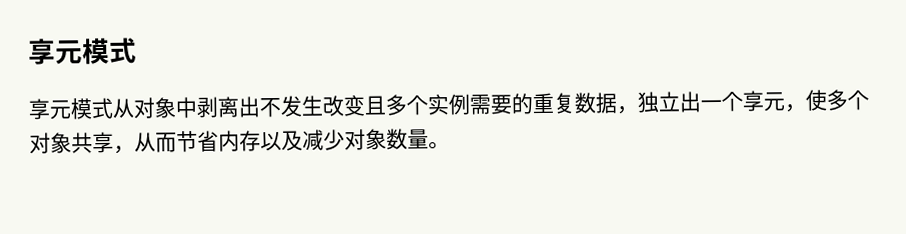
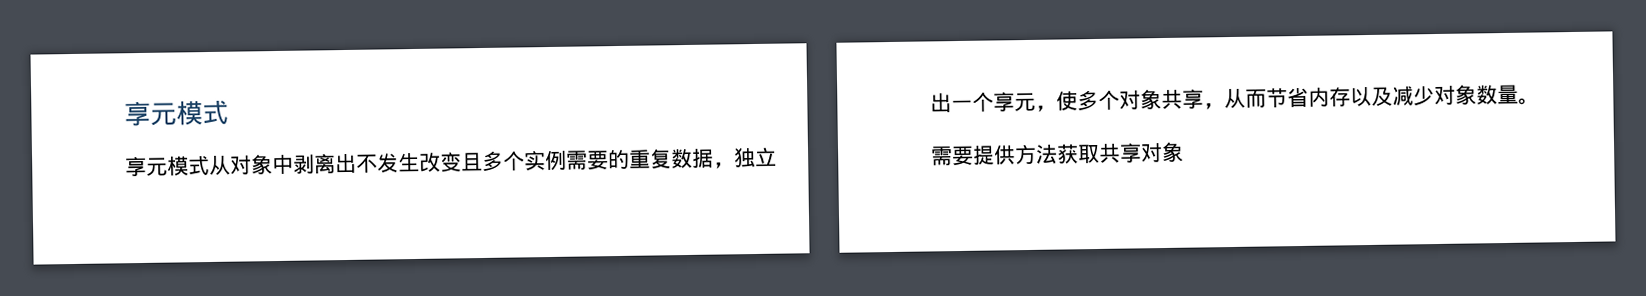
(450, 145) none -> [930,141,1184,166] // 需要提供方法获取共享对象

